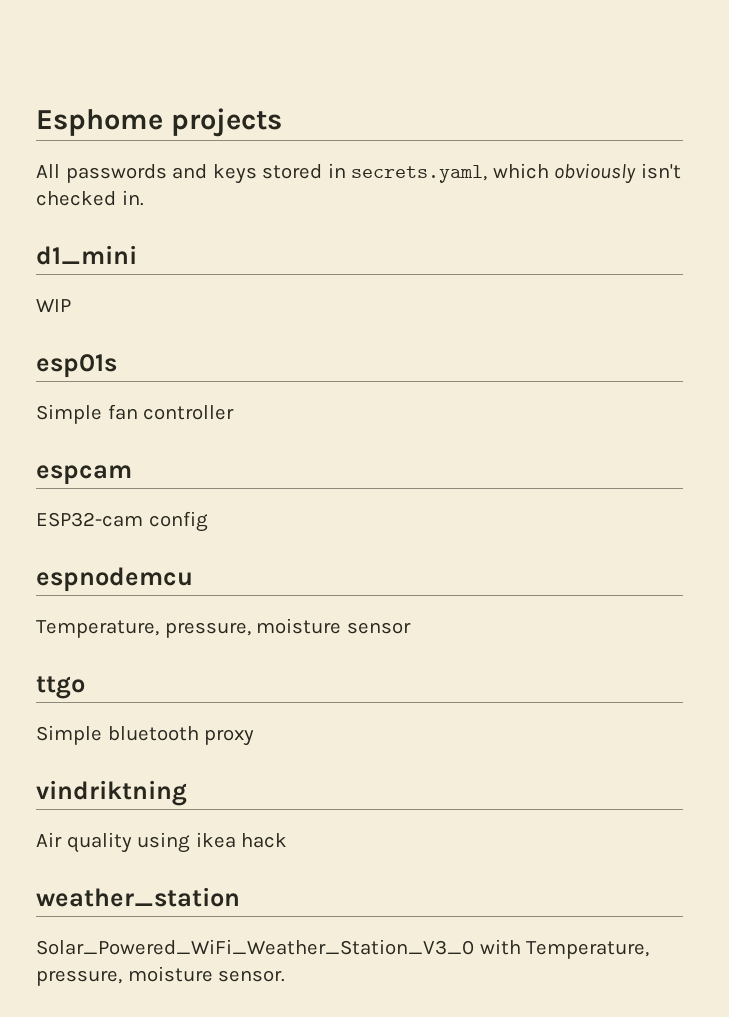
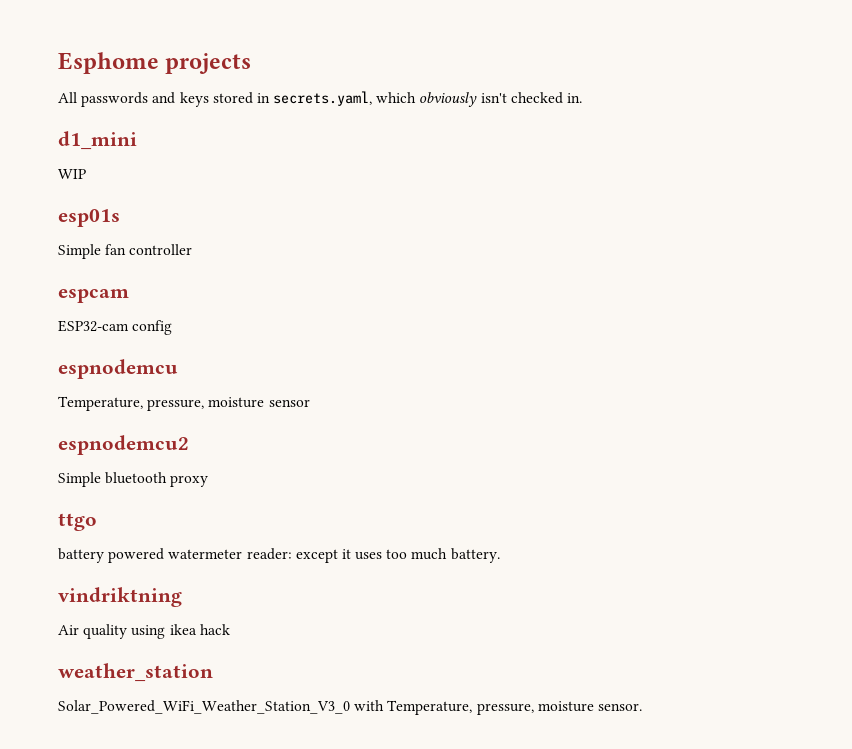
[36,676,85,699] ttgo -> [58,435,189,455] espnodemcu2
(255, 737) none -> [58,513,97,531] [58,548,500,563] // ttgo // battery powered watermeter reader: except it uses too much battery.

